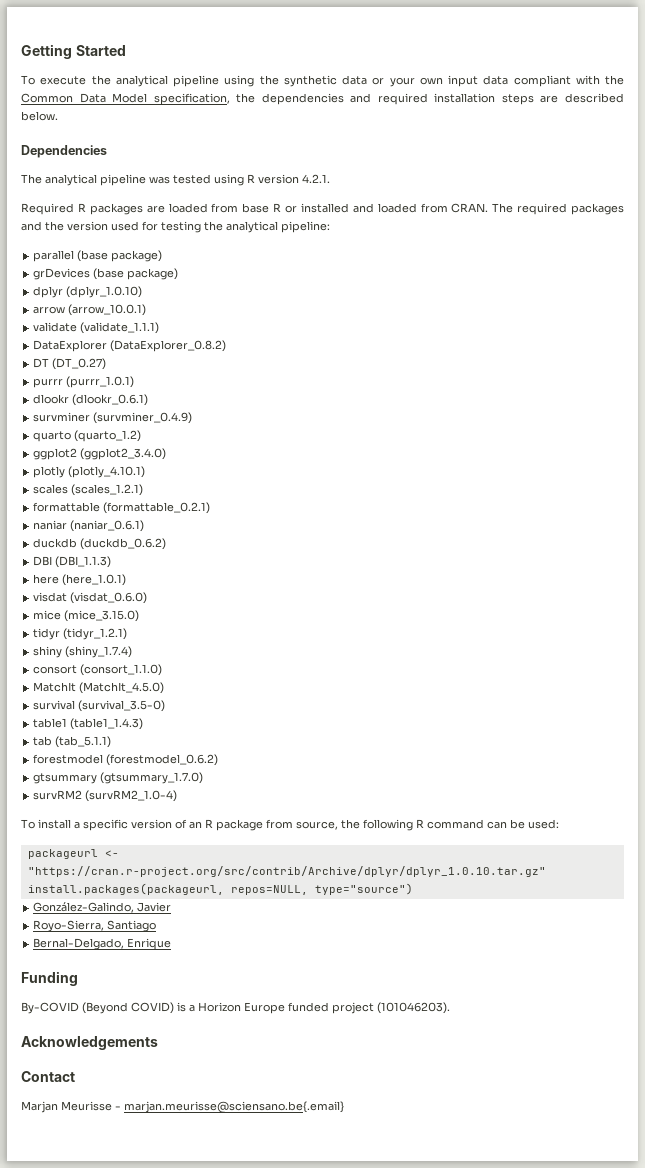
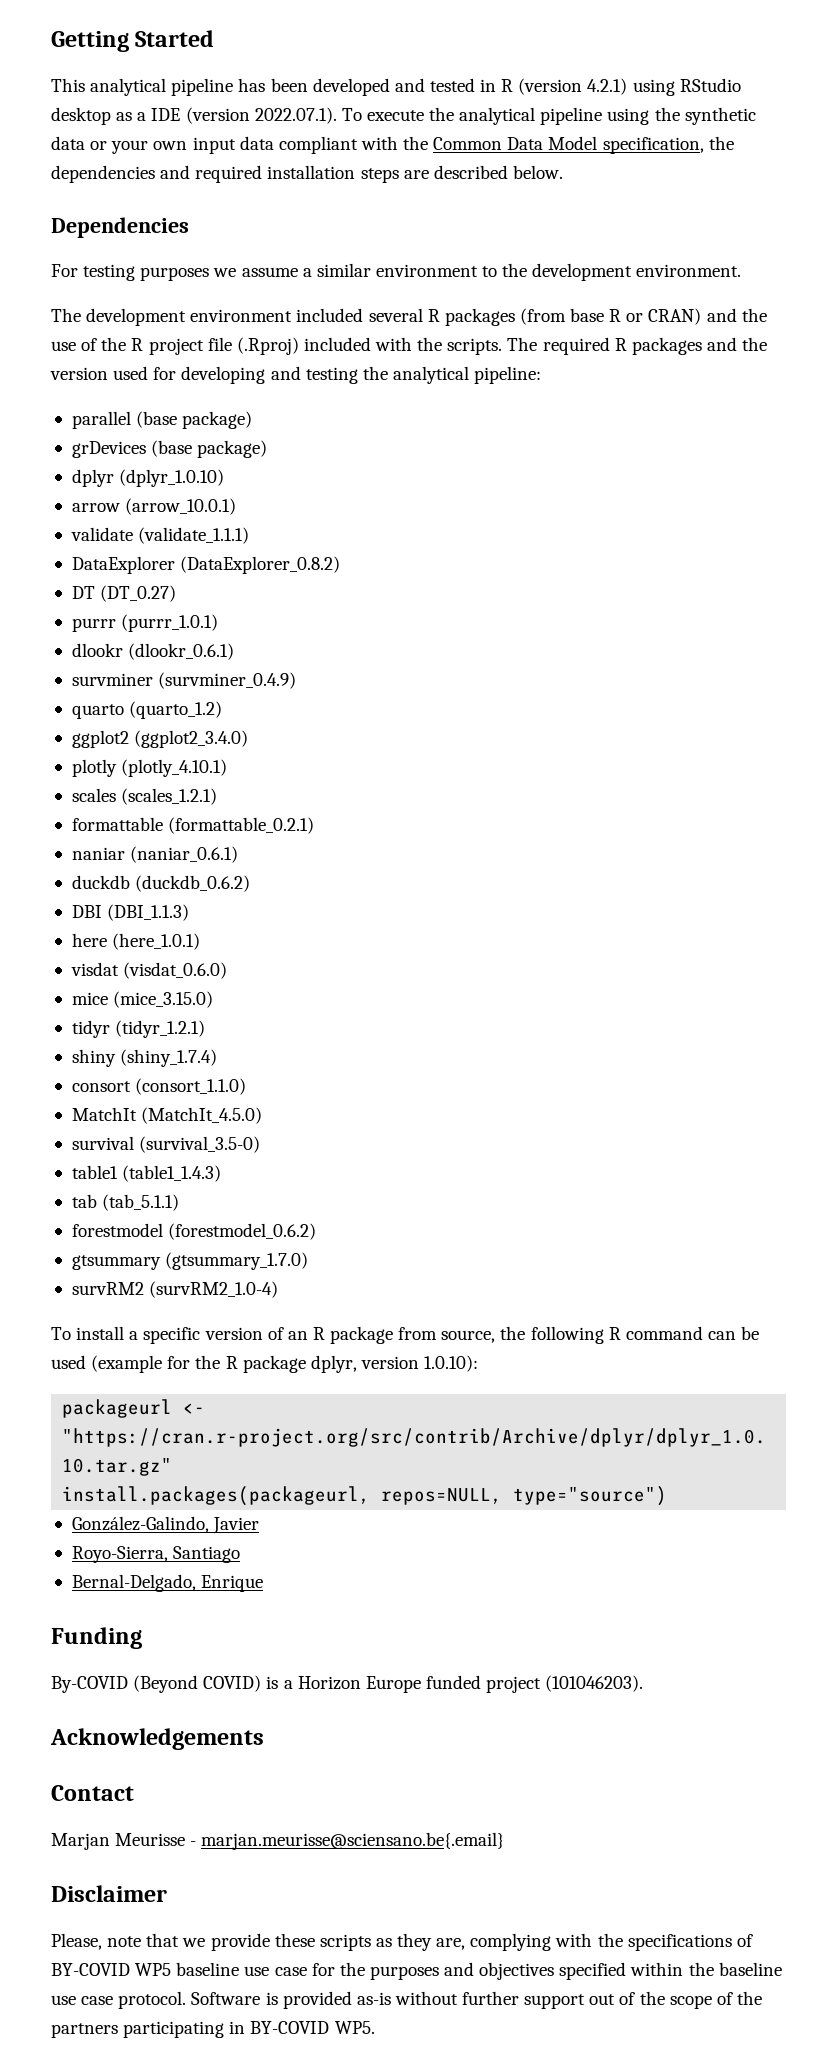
(126, 50) none -> [51,78,741,96] [51,107,337,125] This analytical pipeline has been developed and tested in R (version 4.2.1) using RStudio desktop as a IDE (version 2022.07.1).
[21,174,330,186] [21,203,489,215] The analytical pipeline was tested using R version 4.2.1. // Required R packages are loaded from base R or installed and loaded from CRAN. -> [51,263,742,281] [51,308,767,326] [51,337,503,355] For testing purposes we assume a similar environment to the development environment. // The development environment included several R packages (from base R or CRAN) and the use of the R project file (.Rproj) included with the scripts.
(568, 209) none -> [614,338,627,351] R
(158, 226) none -> [181,366,301,384] developing and
[528,819,559,829] used: -> [51,1355,479,1373] used (example for the R package dplyr, version 1.0.10):
(344, 1107) none -> [51,1885,167,1902] [51,1933,753,1951] [51,1962,782,1980] [51,1991,762,2009] [51,2021,375,2038] // Disclaimer // Please, note that we provide these scripts as they are, complying with the specifications of BY-COVID WP5 baseline use case for the purposes and objectives specified within the baseline use case protocol. Software is provided as-is without further support out of the scope of the partners participating in BY-COVID WP5.

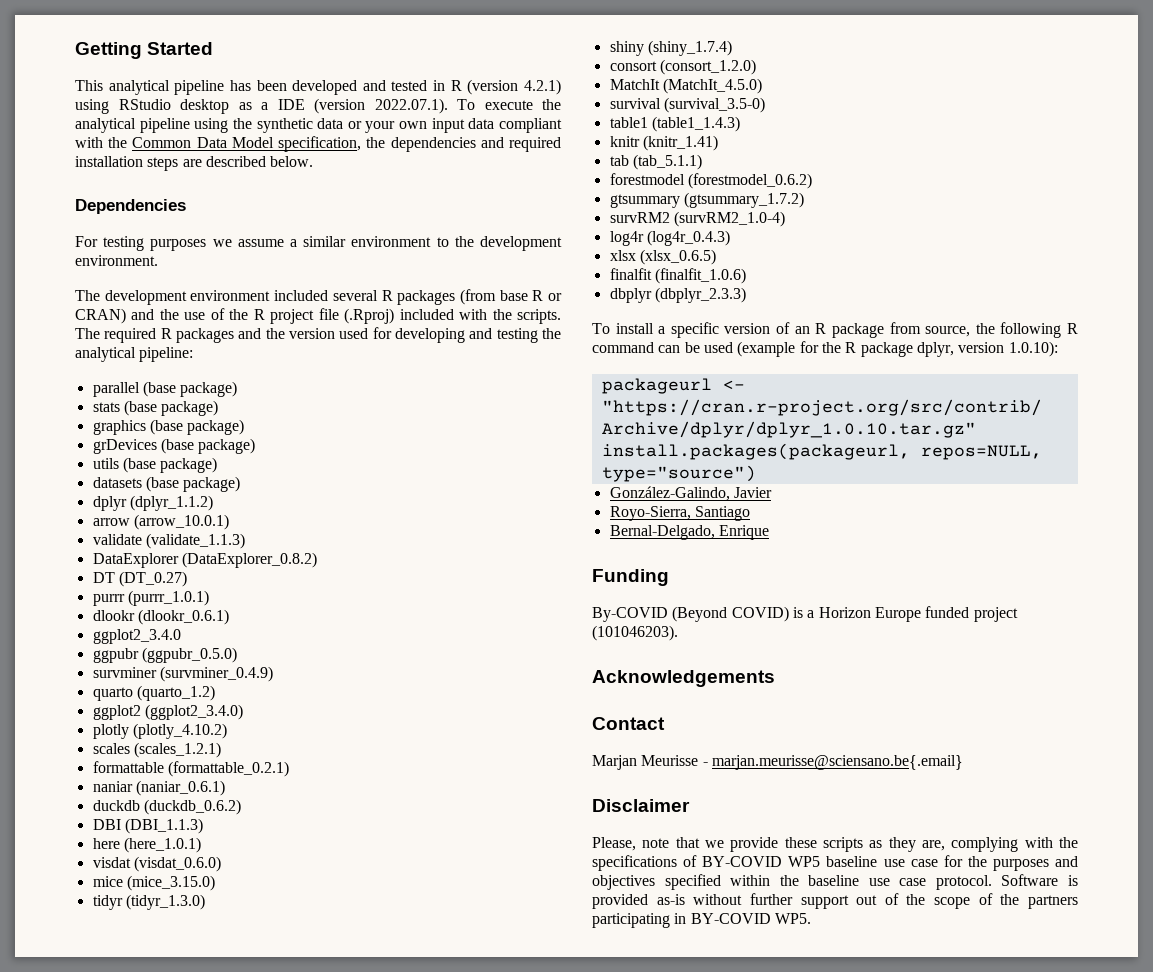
[71,441,146,458] grDevices -> [92,400,219,416] [92,419,245,435] [92,438,256,454] [92,457,218,473] [92,477,142,488] stats (base package) // graphics (base package) // grDevices (base package) // utils (base package) // datasets
[119,469,225,487] (dplyr_1.0.10) -> [129,495,213,511] (dplyr_1.1.2)
[138,527,250,544] (validate_1.1.1) -> [145,533,245,549] (validate_1.1.3)
(235, 651) none -> [92,629,181,644] [92,647,237,663] // ggplot2_3.4.0 // ggpubr (ggpubr_0.5.0)
[121,759,228,777] (plotly_4.10.1) -> [132,723,227,739] (plotly_4.10.2)
[115,1020,206,1038] (tidyr_1.2.1) -> [125,894,205,910] (tidyr_1.3.0)
[135,1078,247,1095] (consort_1.1.0) -> [659,59,756,75] (consort_1.2.0)
(222, 1173) none -> [609,135,718,151] // knitr (knitr_1.41)
[165,1252,309,1270] (gtsummary_1.7.0) -> [683,192,804,208] (gtsummary_1.7.2)
(279, 1289) none -> [609,230,730,246] [609,249,716,265] [609,268,746,284] [609,287,746,303] // log4r (log4r_0.4.3) // xlsx (xlsx_0.6.5) // finalfit (finalfit_1.0.6) // dbplyr (dbplyr_2.3.3)

